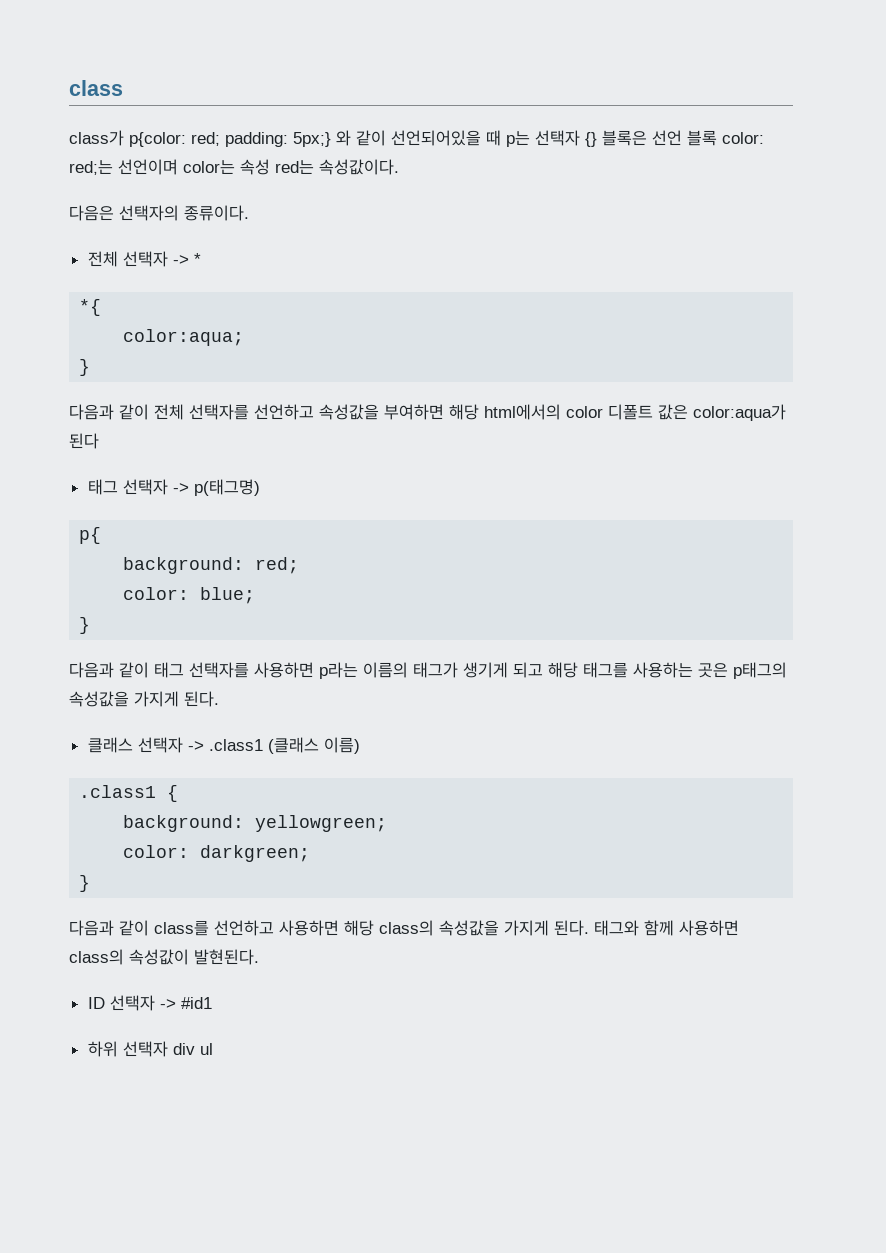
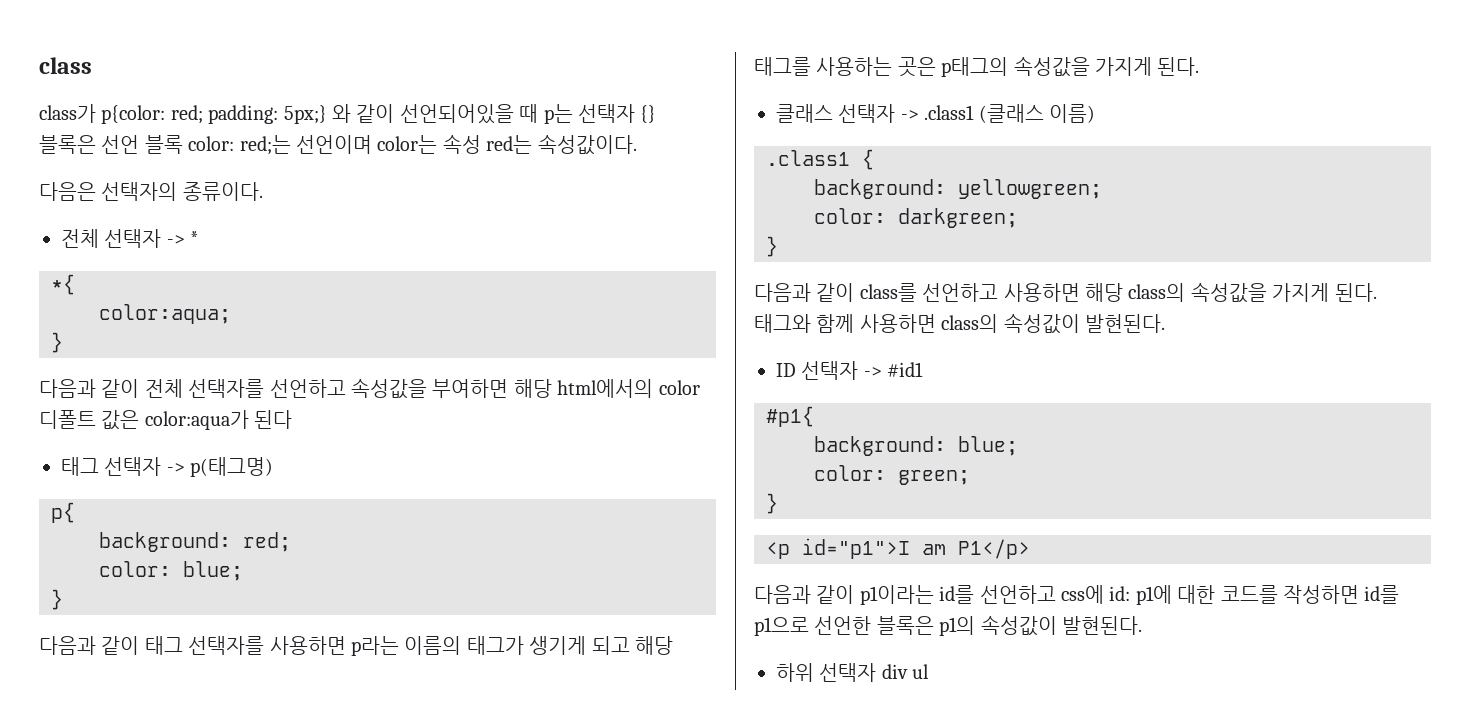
(212, 1003) none -> [766,406,814,427] [814,436,1018,456] [814,465,970,485] [766,493,778,514] [766,538,1030,559] [754,585,1400,605] [754,615,1142,636] // #p1{ // background: blue; // color: green; // } // <p id="p1">I am P1</p> // 다음과 같이 p1이라는 id를 선언하고 css에 id: p1에 대한 코드를 작성하면 id를 p1으로 선언한 블록은 p1의 속성값이 발현된다.

